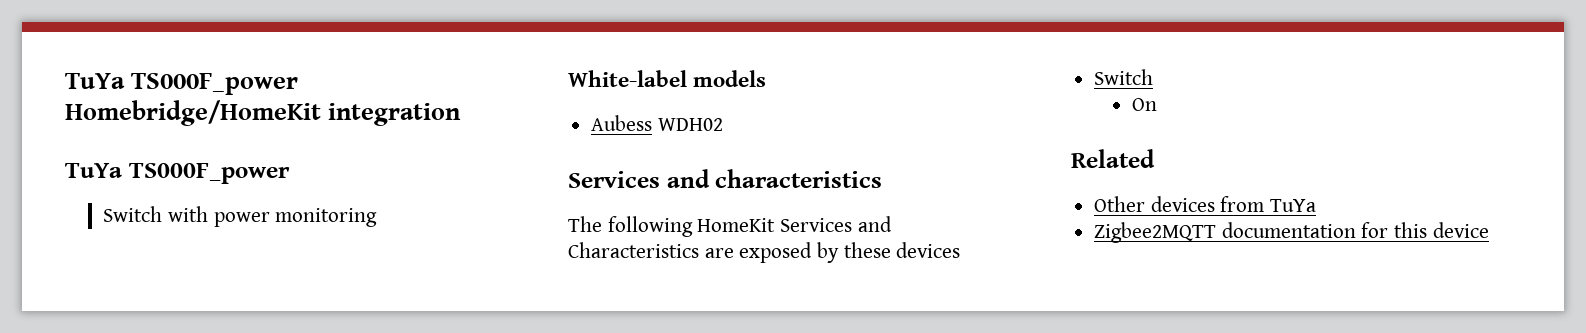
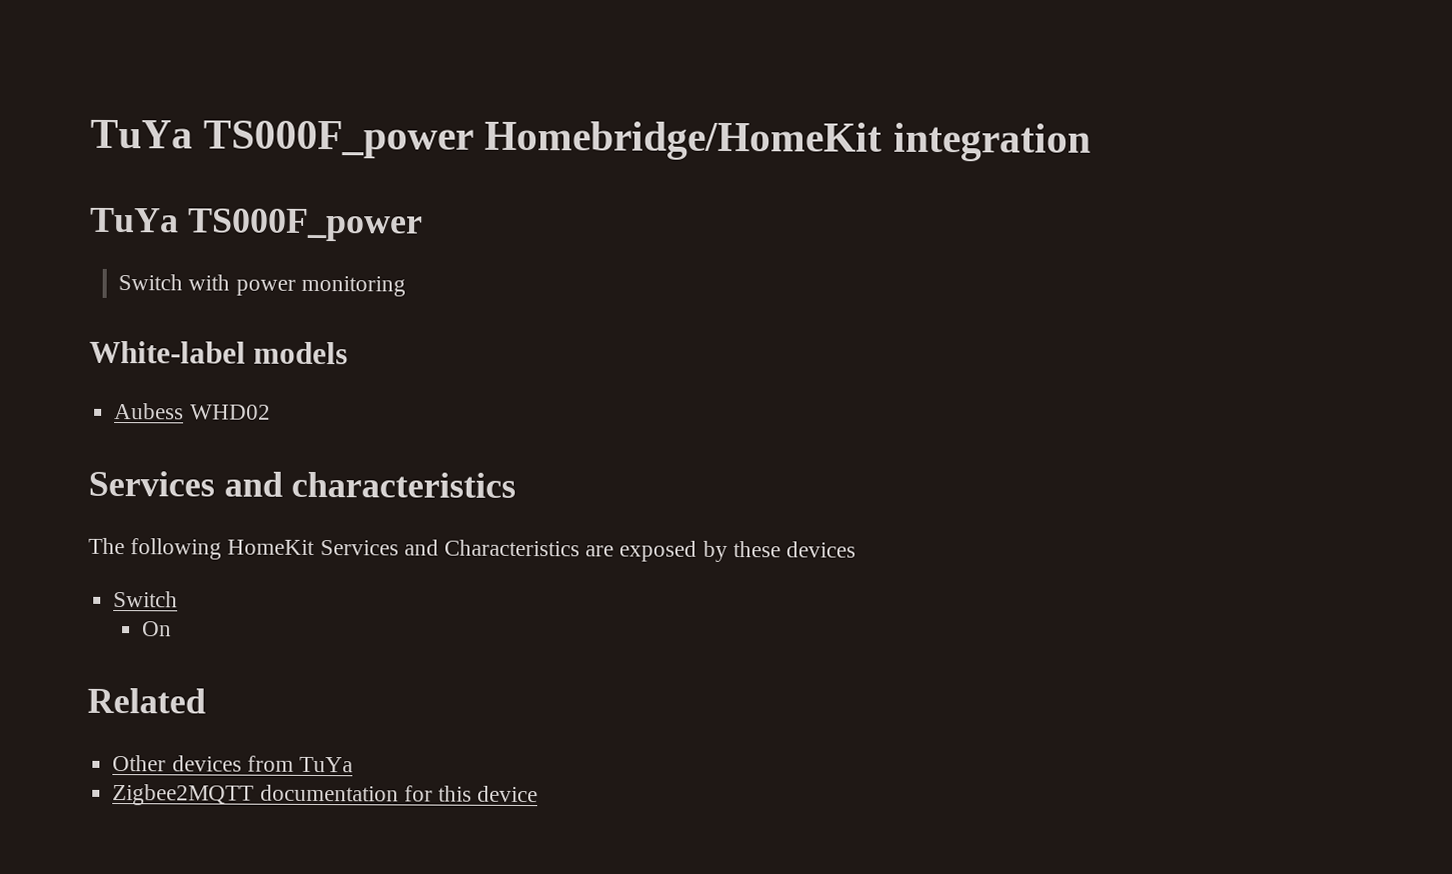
[657,118,723,131] WDH02 -> [189,404,271,420] WHD02

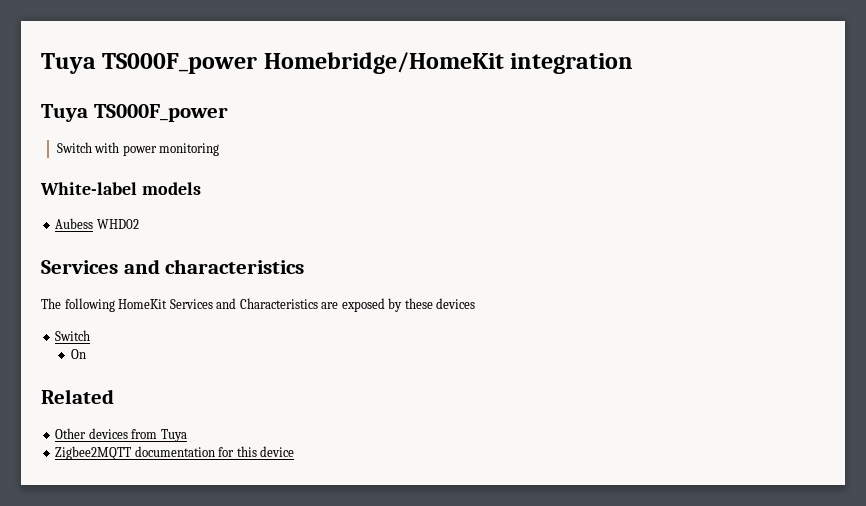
[90,119,193,149] TuYa -> [41,53,96,74] Tuya
[89,207,179,233] TuYa -> [41,104,88,122] Tuya
[298,756,353,773] TuYa -> [160,429,187,442] Tuya

